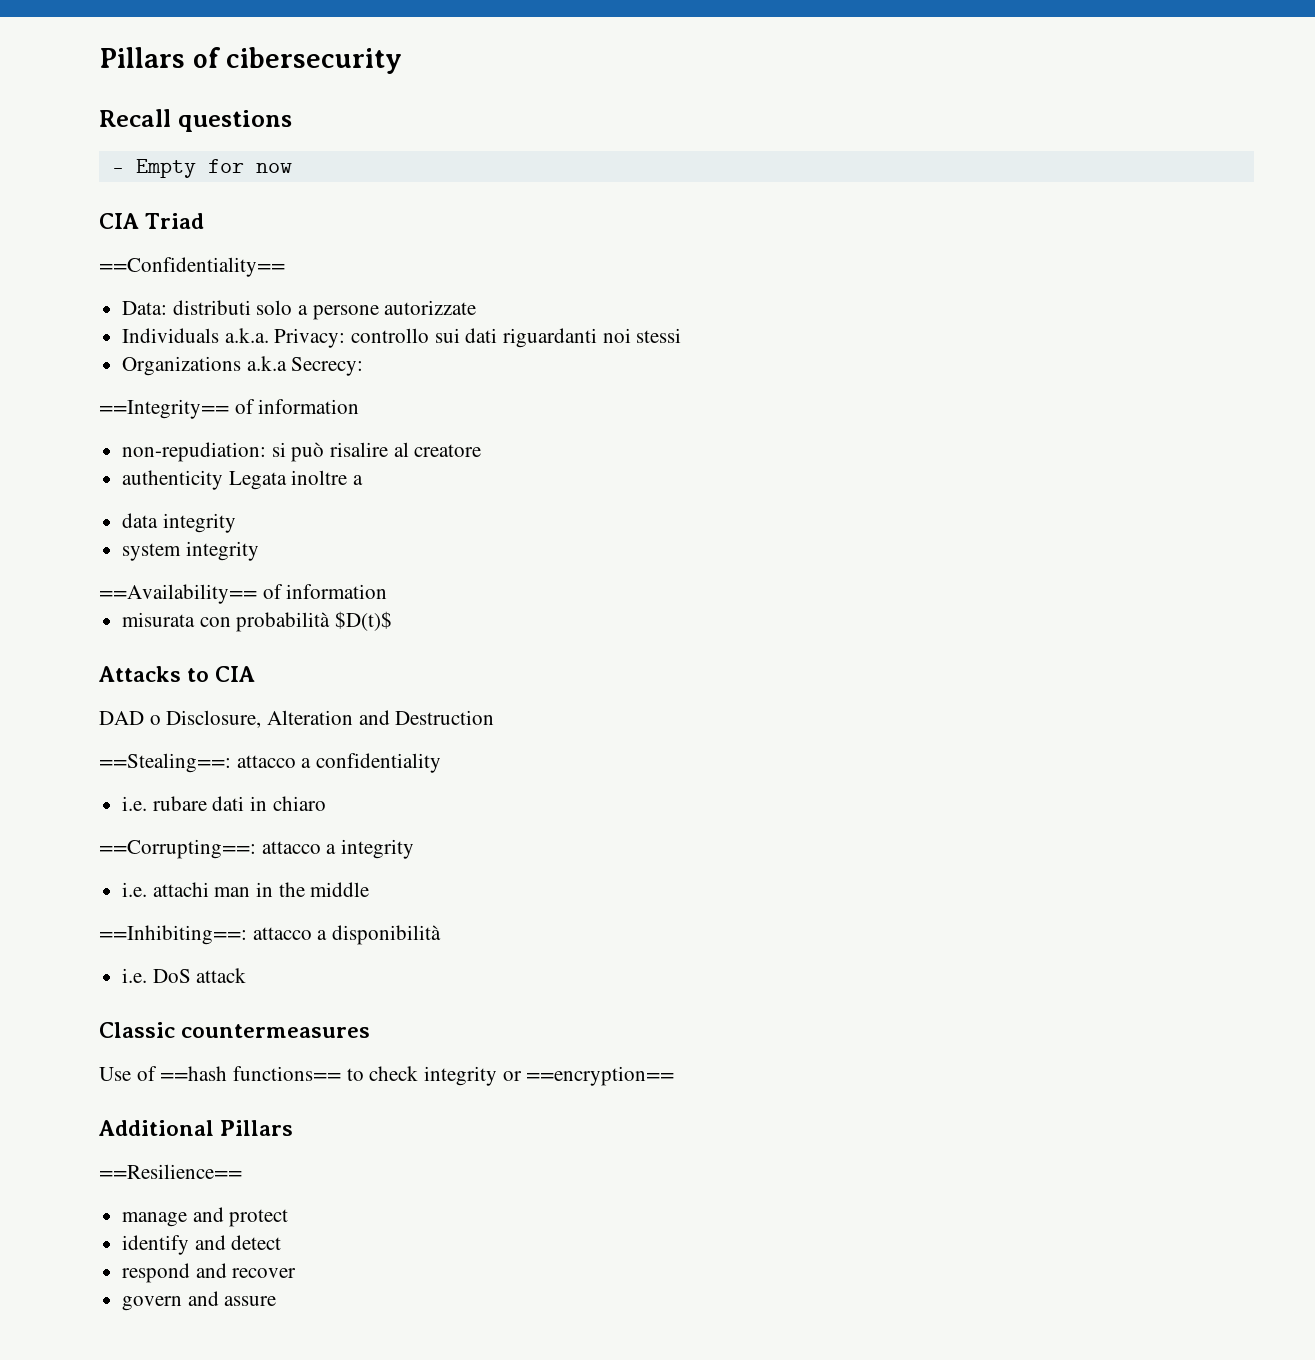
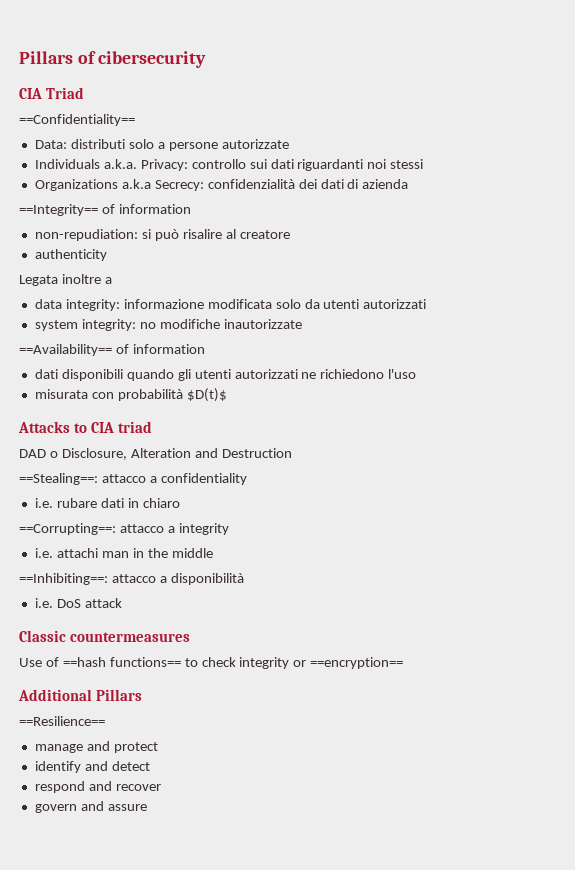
[99,109,292,132] [111,159,292,178] // Recall questions // - Empty for now -> (207, 59) none
(364, 366) none -> [207,179,409,189] confidenzialità dei dati di azienda
(224, 480) none -> (107, 255) //
[162,513,236,533] [122,541,259,561] [99,584,388,604] integrity // system integrity // ==Availability== of information -> [65,299,427,311] [34,319,302,331] [19,344,205,356] [34,369,417,381] integrity: informazione modificata solo da utenti autorizzati // system integrity: no modifiche inautorizzate // ==Availability== of information // dati disponibili quando gli utenti autorizzati ne richiedono l'uso
(256, 674) none -> [118,421,153,433] triad

